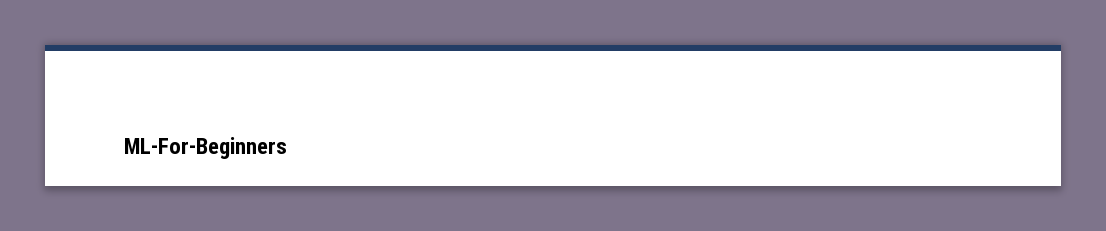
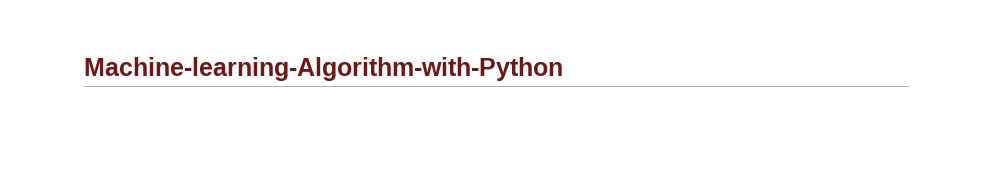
[124,137,287,159] ML-For-Beginners -> [84,57,563,81] Machine-learning-Algorithm-with-Python

